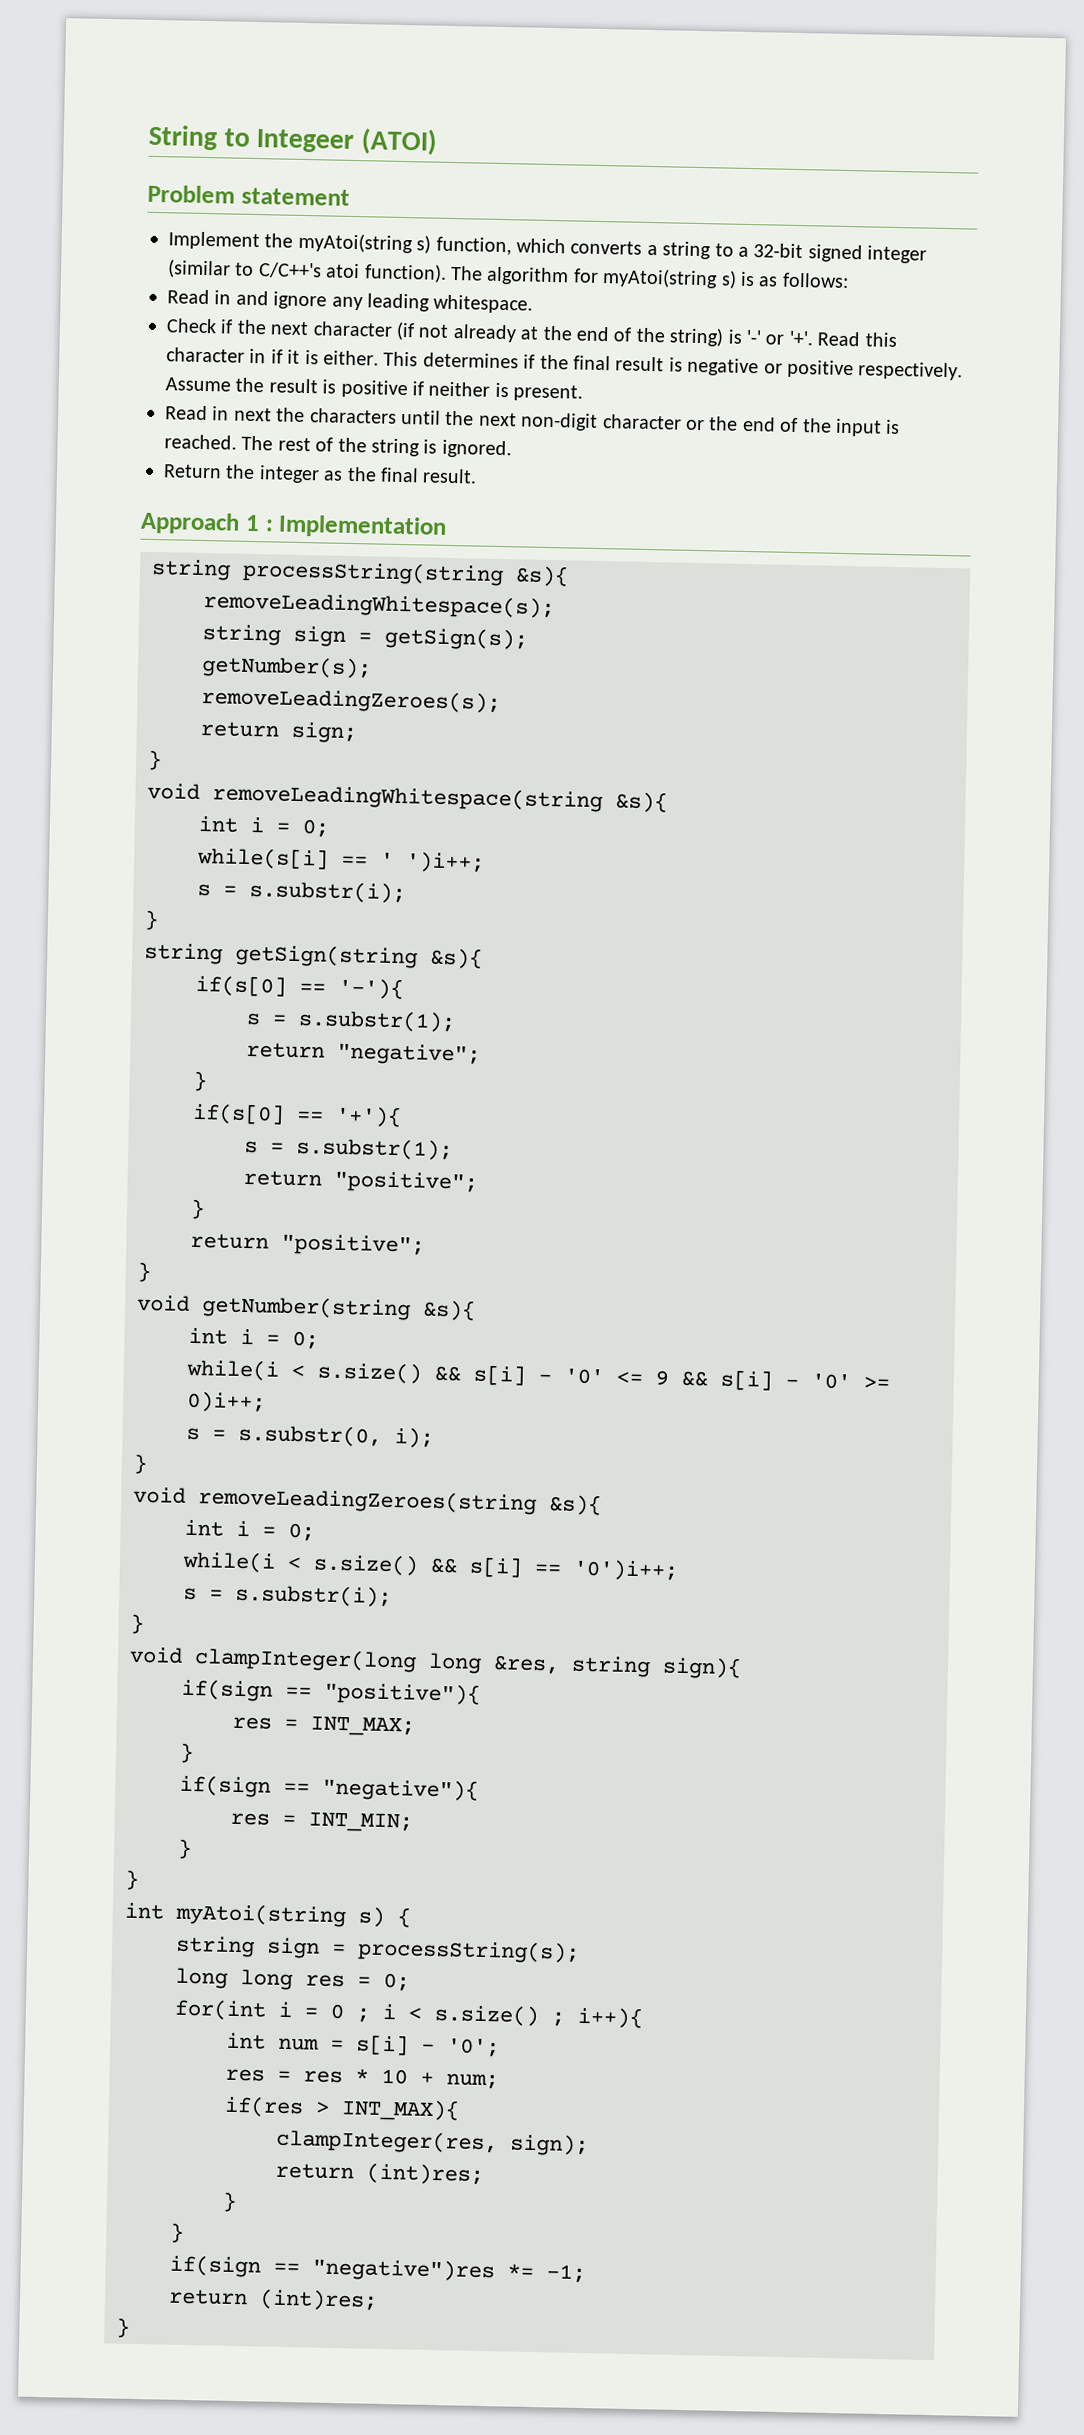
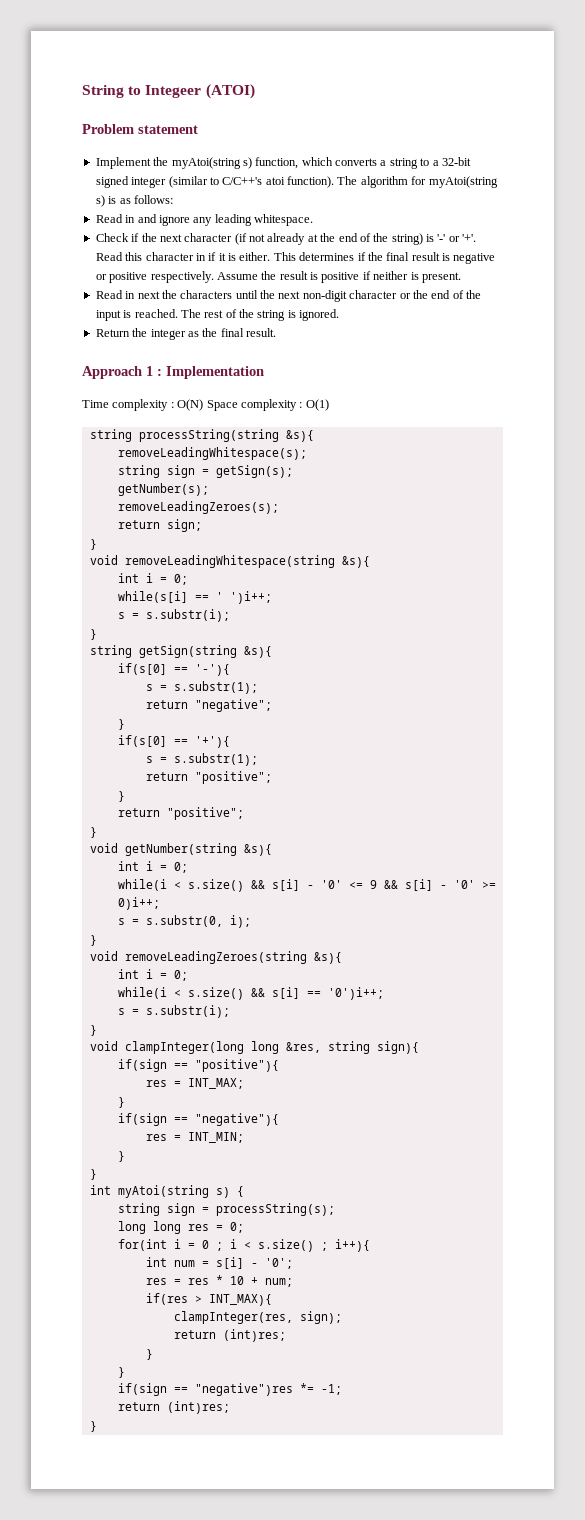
(448, 526) none -> [82,399,329,411] // Time complexity : O(N) Space complexity : O(1)

